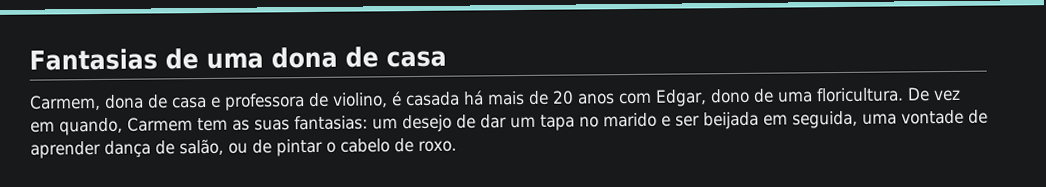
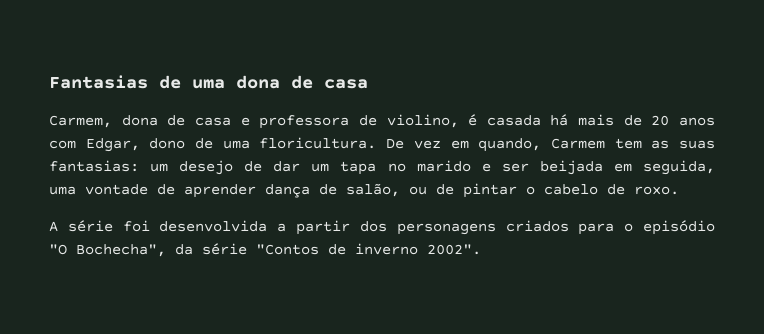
(457, 146) none -> [49,220,716,235] [49,243,481,257] // A série foi desenvolvida a partir dos personagens criados para o episódio "O Bochecha", da série "Contos de inverno 2002".

